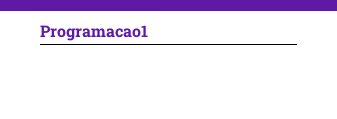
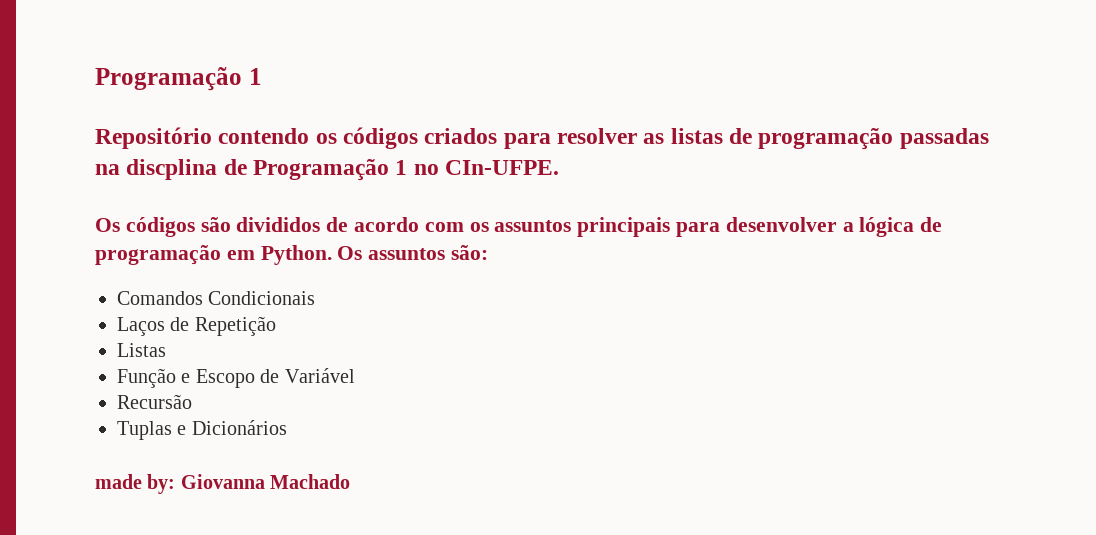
[40,25,148,41] Programacao1 -> [95,67,262,91] [95,127,989,150] [95,159,560,181] [95,217,943,237] [95,245,489,265] [117,291,316,305] [117,316,276,336] [117,343,166,357] [117,368,355,388] [117,394,192,409] [117,420,287,440] [95,474,351,494] Programação 1 // Repositório contendo os códigos criados para resolver as listas de programação passadas na discplina de Programação 1 no CIn-UFPE. // Os códigos são divididos de acordo com os assuntos principais para desenvolver a lógica de programação em Python. Os assuntos são: // Comandos Condicionais // Laços de Repetição // Listas // Função e Escopo de Variável // Recursão // Tuplas e Dicionários // made by: Giovanna Machado

